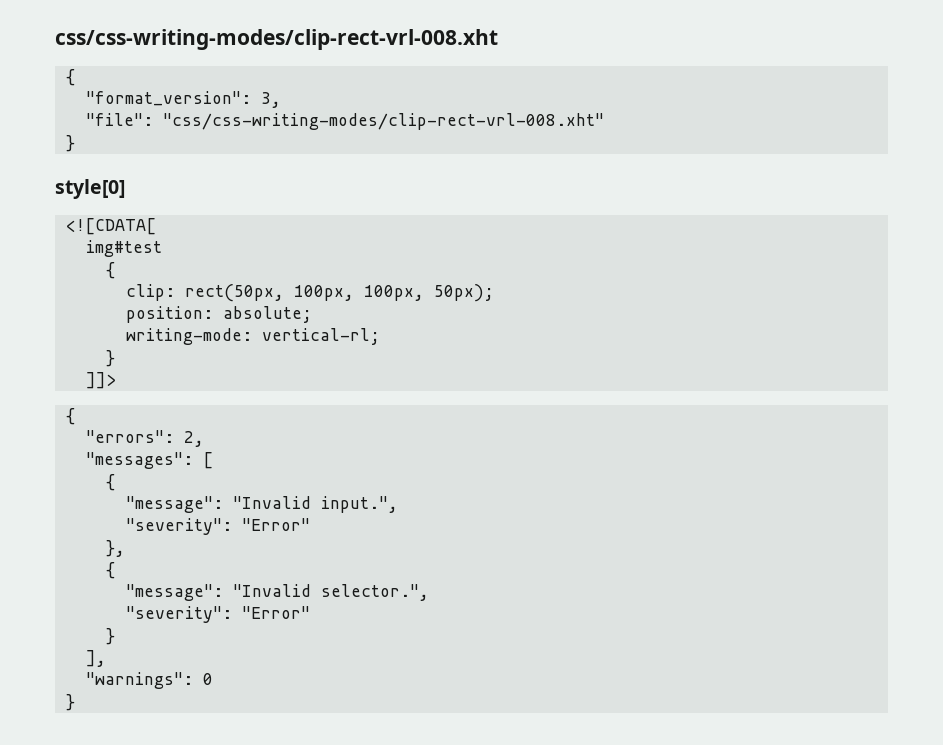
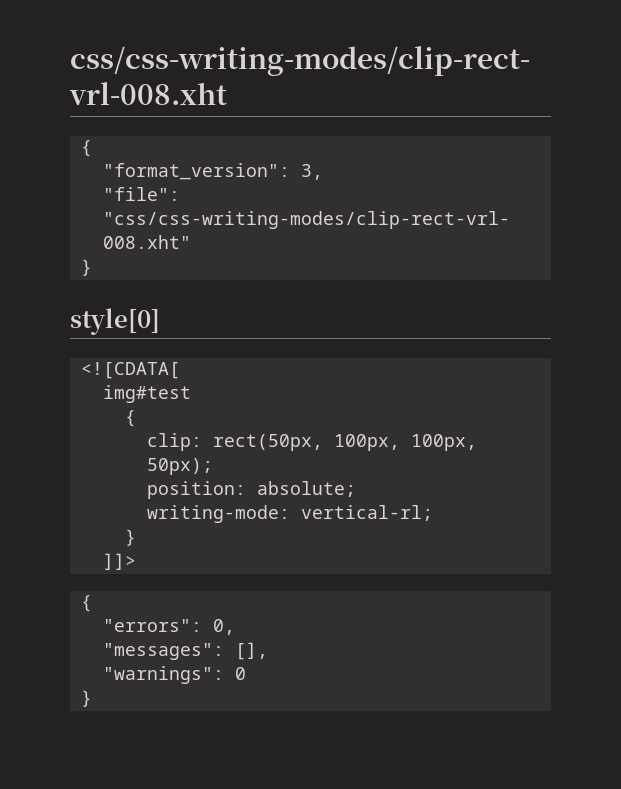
[184,431,205,447] 2, -> [212,619,235,635] 0,
[203,452,214,469] [106,474,116,491] [126,496,399,513] [126,518,311,535] [106,540,126,557] [106,562,116,579] [126,584,430,601] [126,606,311,623] [106,628,116,645] [86,650,107,667] [ // { // "message": "Invalid input.", // "severity": "Error" // }, // { // "message": "Invalid selector.", // "severity": "Error" // } // ], -> [234,642,268,660] [],

